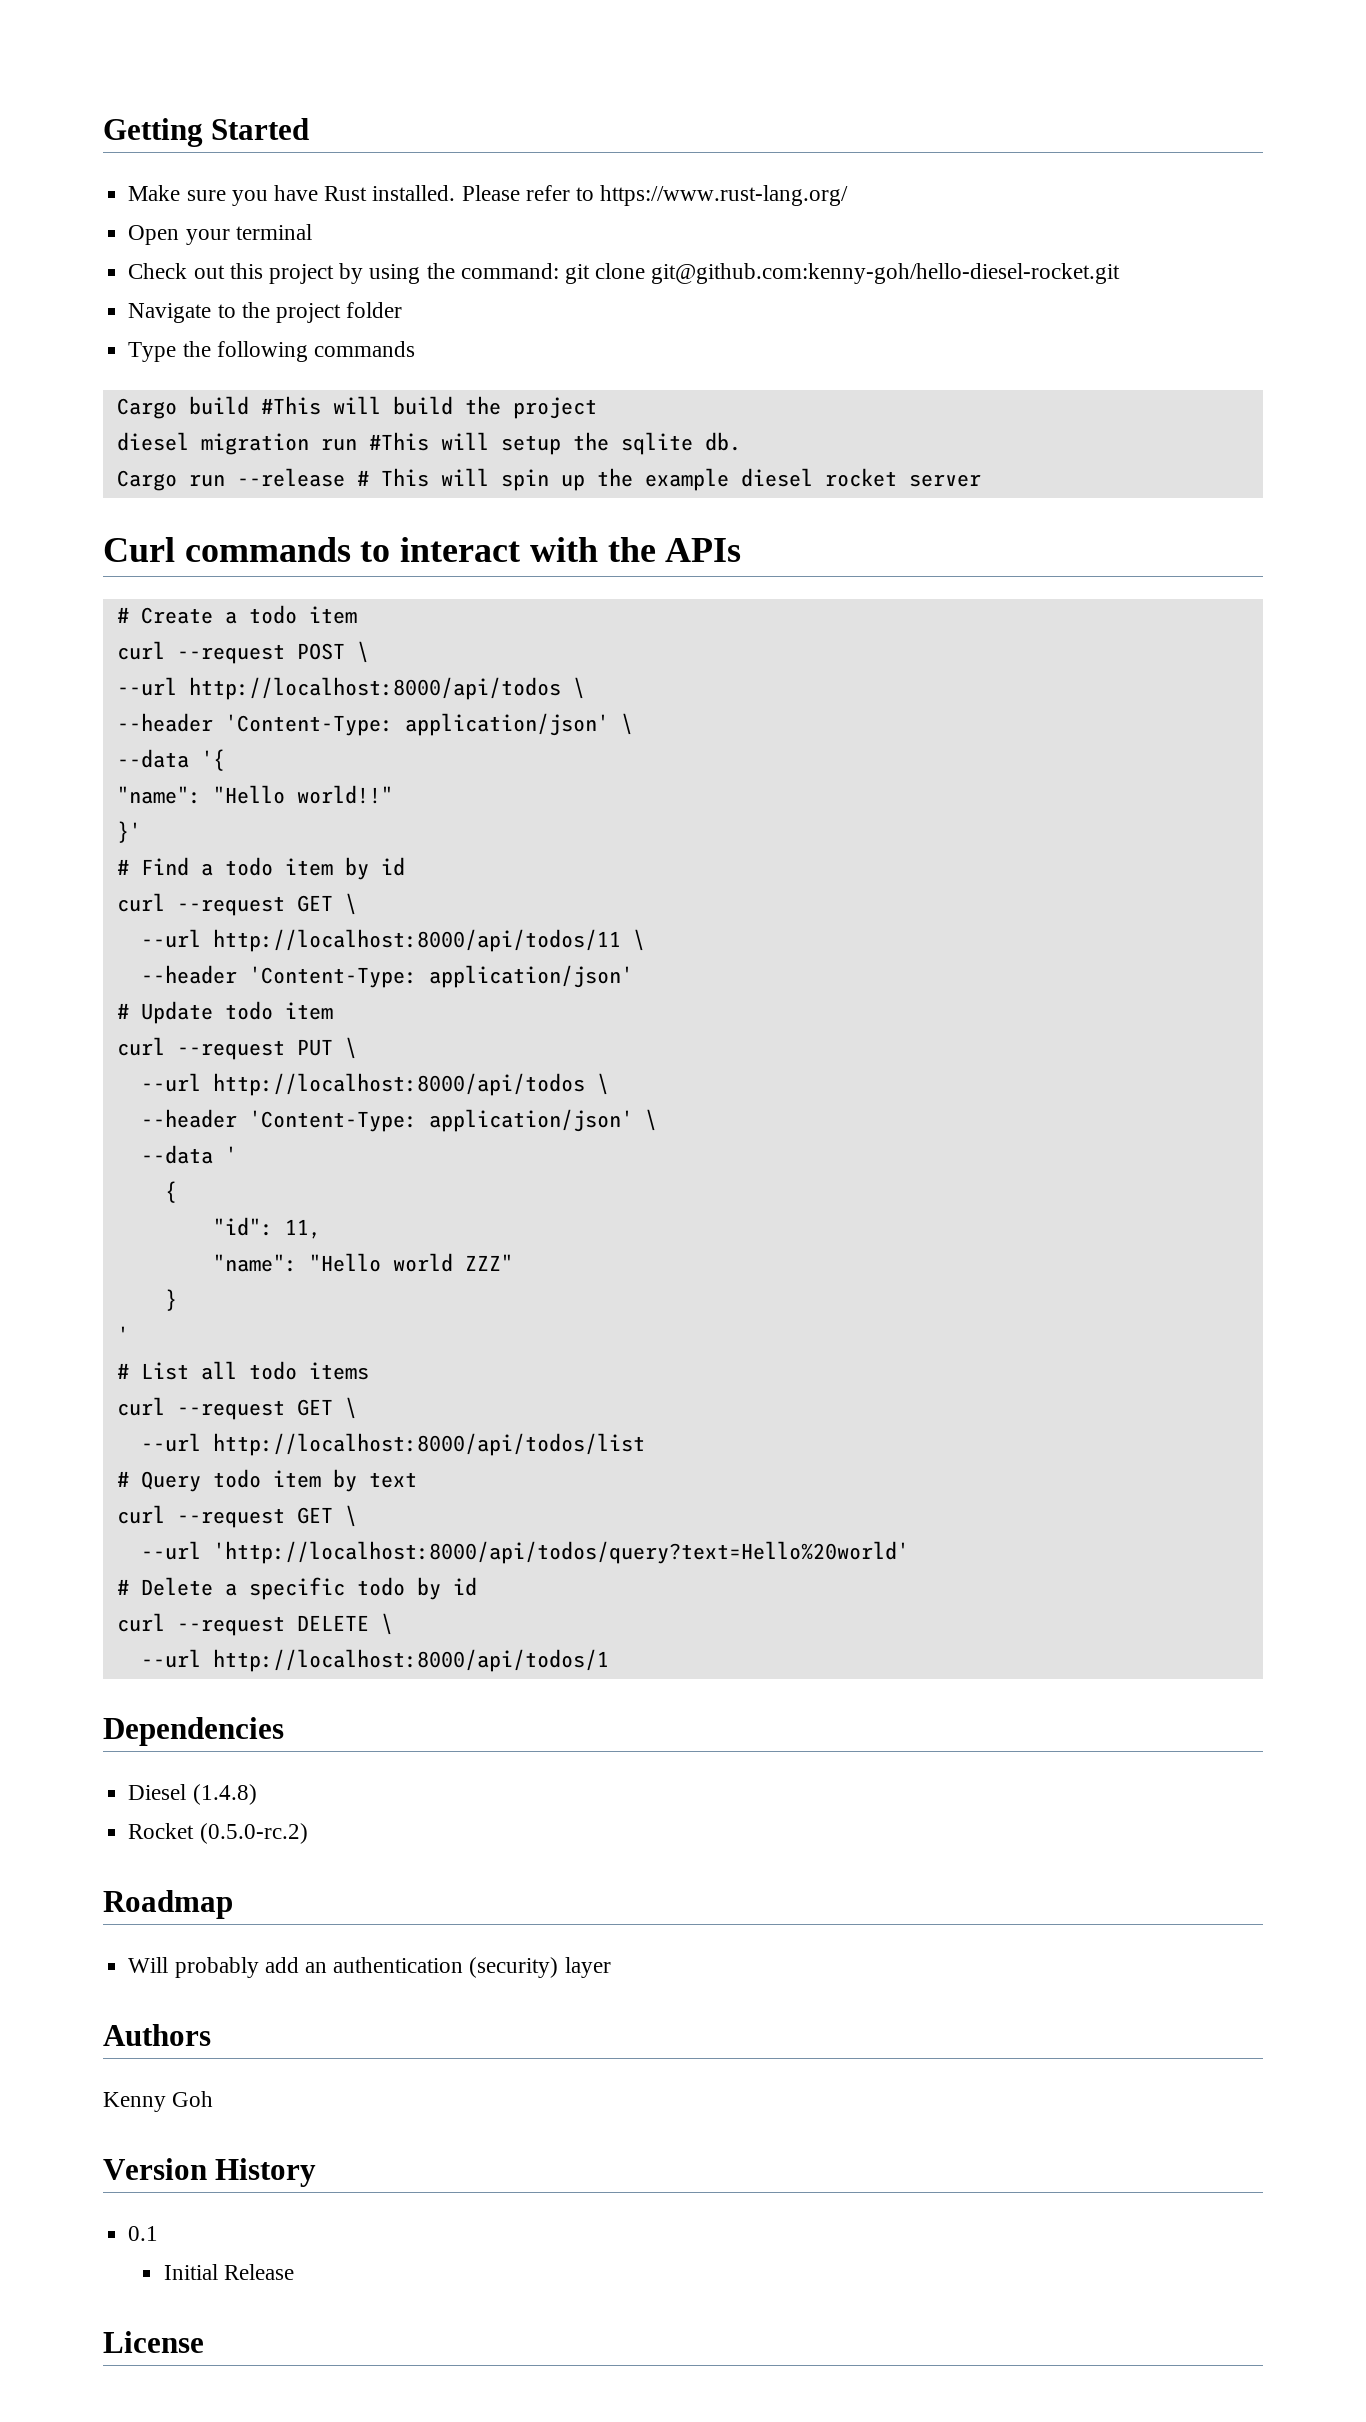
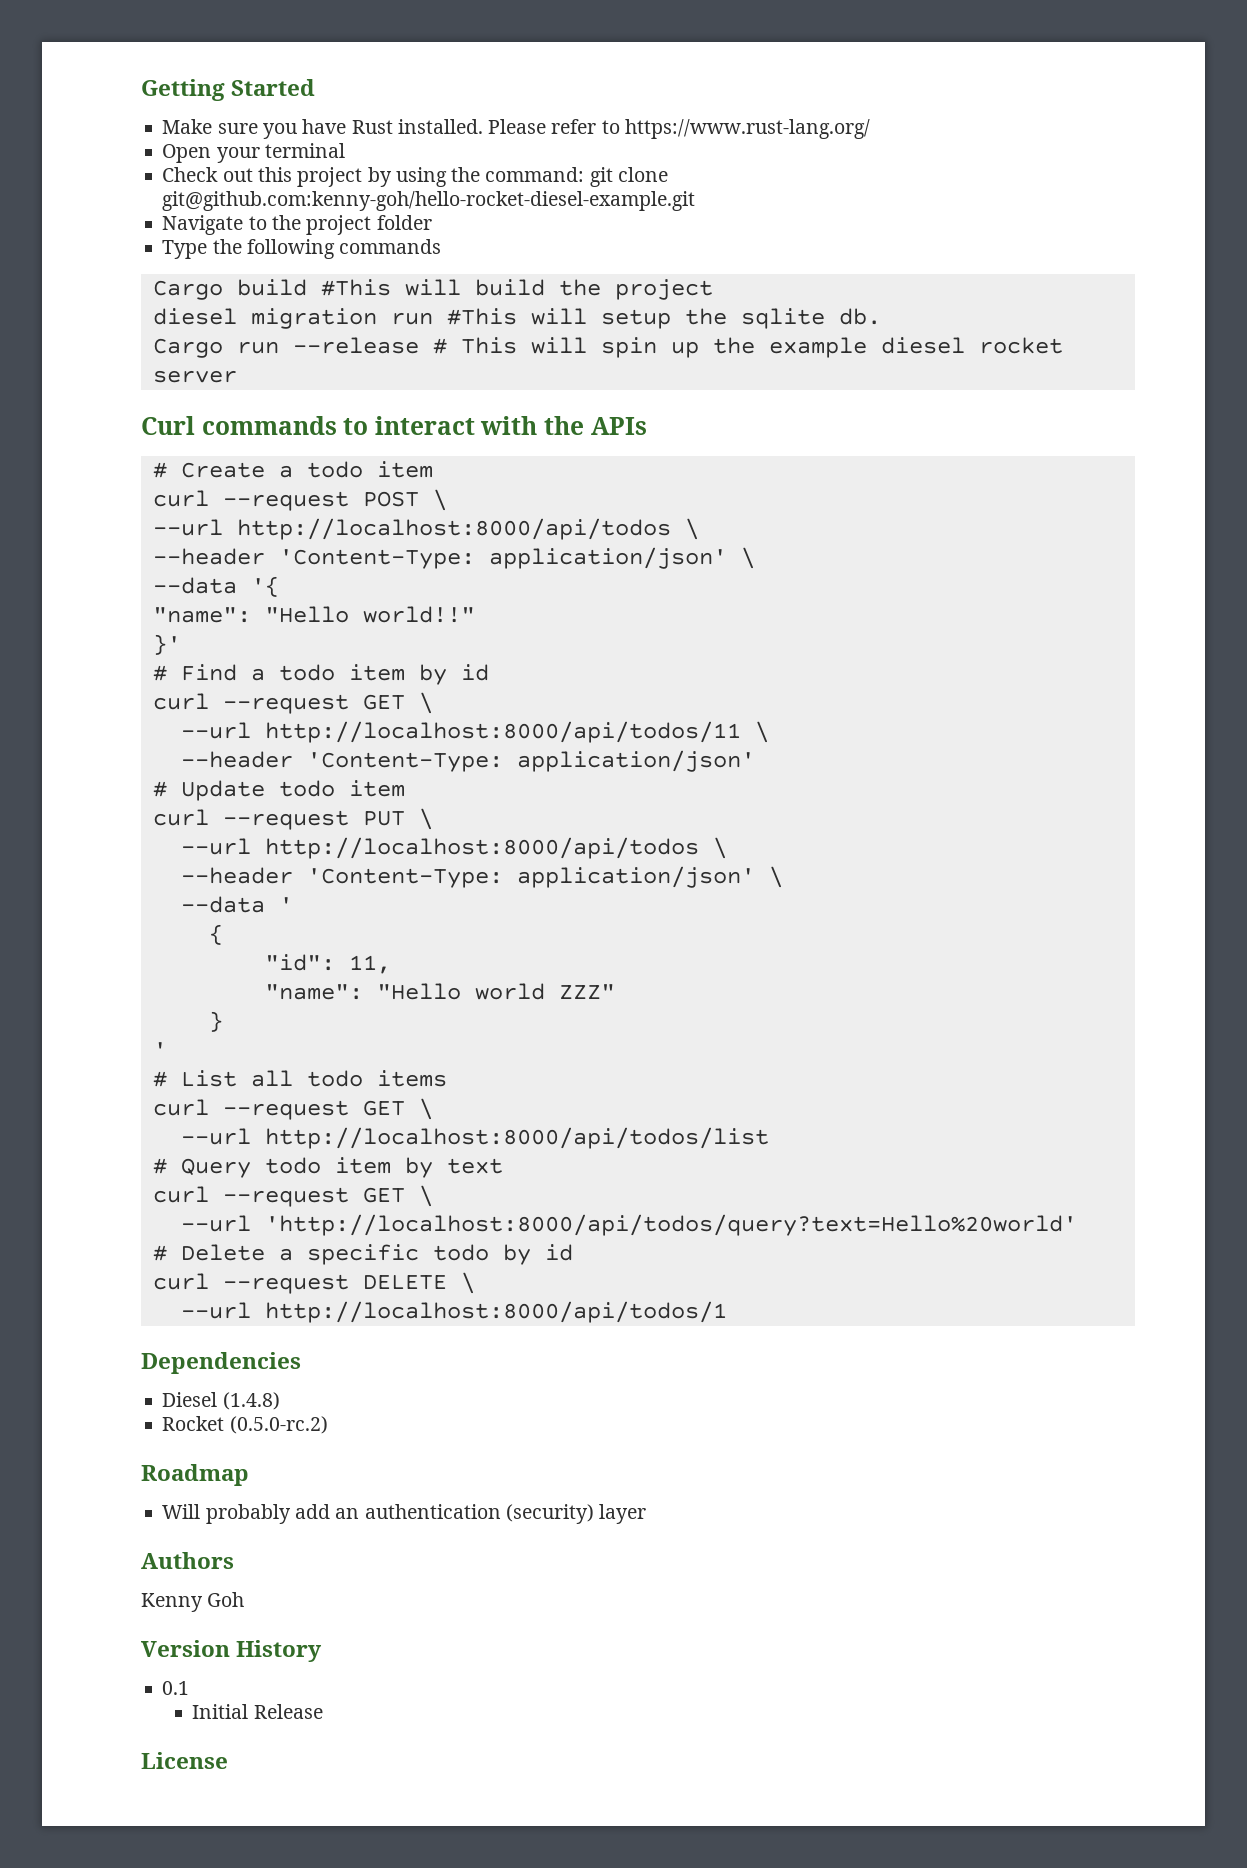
[651,263,1121,284] git@github.com:kenny-goh/hello-diesel-rocket.git -> [162,191,696,211] git@github.com:kenny-goh/hello-rocket-diesel-example.git

